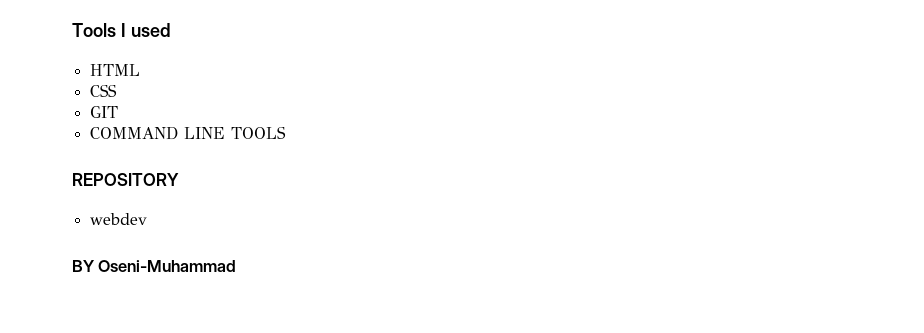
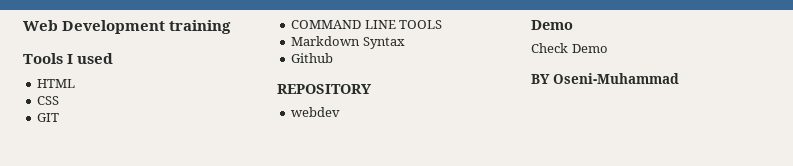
(72, 30) none -> [23,20,232,34] Web Development training //
(287, 132) none -> [291,36,405,49] [291,53,334,63] // Markdown Syntax // Github
(148, 219) none -> [531,20,573,30] [531,43,608,53] // Demo // Check Demo

